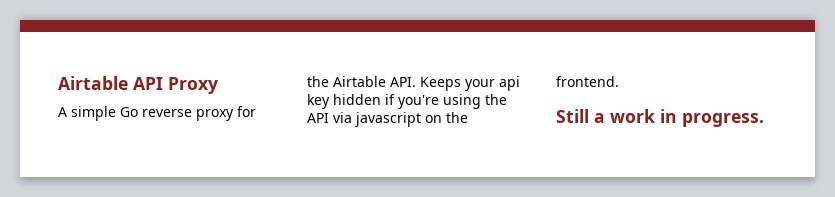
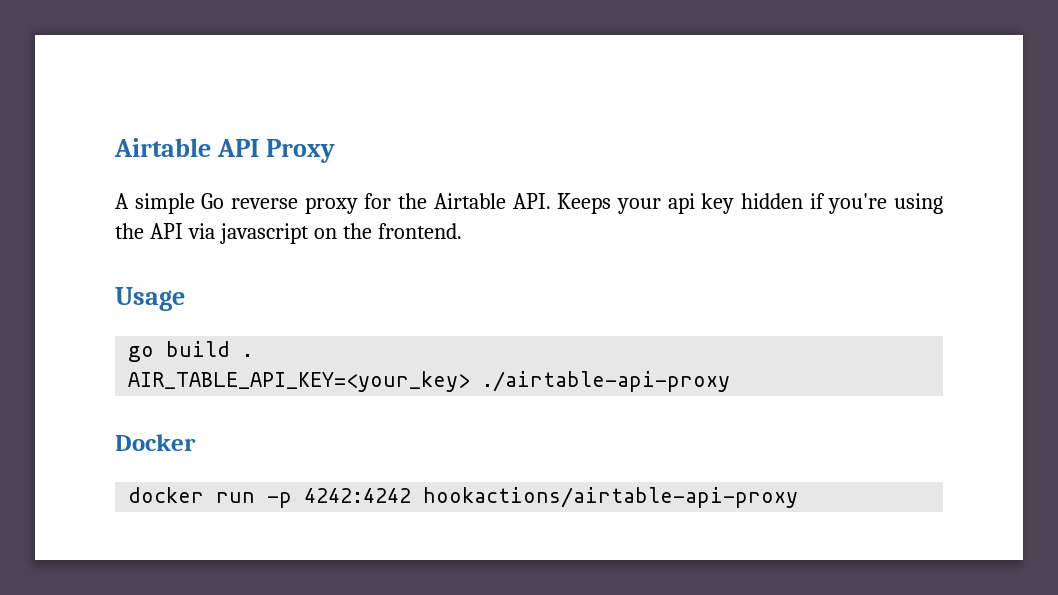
[556,109,764,127] Still a work in progress. -> [115,287,185,311] [128,341,254,362] [128,371,731,392] [115,434,196,451] [128,487,799,508] Usage // go build . // AIR_TABLE_API_KEY=<your_key> ./airtable-api-proxy // Docker // docker run -p 4242:4242 hookactions/airtable-api-proxy

